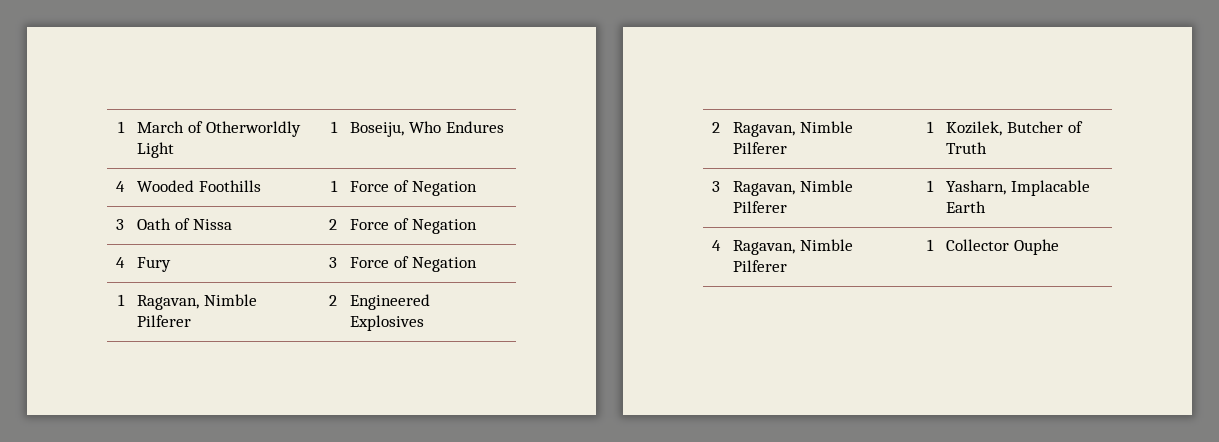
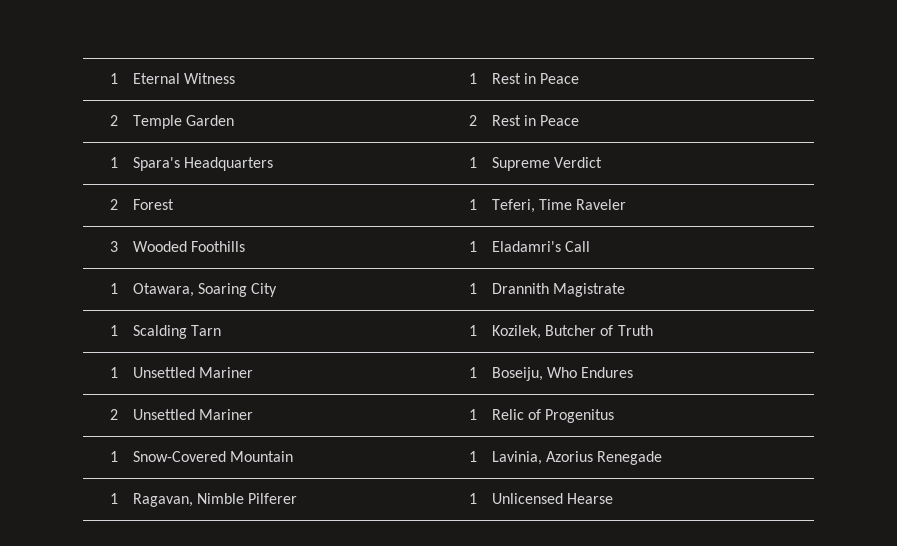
[117,121,125,133] [137,121,301,137] [137,142,175,158] [330,121,338,133] [350,121,504,137] [115,181,125,192] [137,180,262,192] [330,180,338,192] [350,180,477,196] [115,219,124,230] [137,218,232,230] [328,219,337,230] [350,218,477,234] [115,257,125,268] [137,257,172,272] [328,257,337,268] [350,256,477,272] [117,294,125,306] [137,294,258,310] [137,315,192,327] [328,295,337,306] [350,294,431,310] [350,315,425,331] [711,122,720,133] [733,121,854,137] [733,142,788,154] 1 | March of Otherworldly Light | 1 | Boseiju, Who Endures // 4 | Wooded Foothills | 1 | Force of Negation // 3 | Oath of Nissa | 2 | Force of Negation // 4 | Fury | 3 | Force of Negation // 1 | Ragavan, Nimble Pilferer | 2 | Engineered Explosives // 2 | Ragavan, Nimble Pilferer -> [110,73,119,84] [132,73,235,84] [469,73,478,84] [491,73,580,84] [110,115,119,126] [132,115,234,129] [469,115,478,126] [491,115,580,126] [110,157,119,168] [132,157,273,171] [469,157,478,168] [491,157,602,171] [110,199,119,210] [132,199,174,210] [469,199,478,210] [491,199,627,213] [110,241,119,252] [132,241,245,252] [469,241,478,252] [491,241,590,252] [110,283,119,294] [132,283,278,297] [469,283,478,294] [491,283,625,297] [110,325,119,336] [132,325,221,339] 1 | Eternal Witness | 1 | Rest in Peace // 2 | Temple Garden | 2 | Rest in Peace // 1 | Spara's Headquarters | 1 | Supreme Verdict // 2 | Forest | 1 | Teferi, Time Raveler // 3 | Wooded Foothills | 1 | Eladamri's Call // 1 | Otawara, Soaring City | 1 | Drannith Magistrate // 1 | Scalding Tarn
[711,181,720,192] [733,180,854,196] [733,201,788,213] [926,180,934,192] [946,180,1091,196] [946,201,987,213] [711,240,721,251] [733,239,854,255] [733,260,788,272] [926,239,934,251] [946,239,1060,255] 3 | Ragavan, Nimble Pilferer | 1 | Yasharn, Implacable Earth // 4 | Ragavan, Nimble Pilferer | 1 | Collector Ouphe -> [110,367,119,378] [132,367,253,378] [469,367,478,378] [491,367,634,381] [110,409,119,420] [132,409,253,420] [469,409,478,420] [491,409,615,423] [110,451,119,462] [132,451,293,462] [469,451,478,462] [491,451,663,465] [110,493,119,504] [132,493,298,507] [469,493,478,504] [491,493,613,504] 1 | Unsettled Mariner | 1 | Boseiju, Who Endures // 2 | Unsettled Mariner | 1 | Relic of Progenitus // 1 | Snow-Covered Mountain | 1 | Lavinia, Azorius Renegade // 1 | Ragavan, Nimble Pilferer | 1 | Unlicensed Hearse

